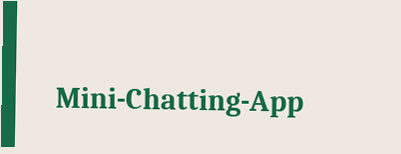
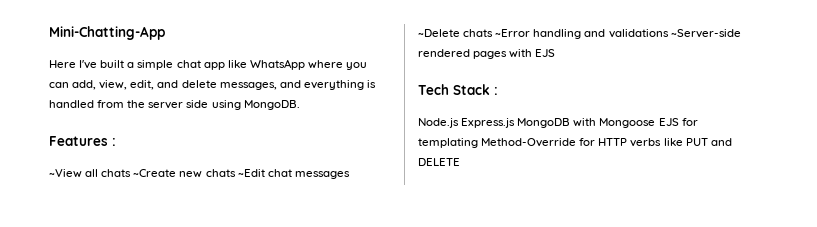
(304, 101) none -> [49,59,368,70] [49,80,376,90] [49,100,300,110] [49,136,116,146] [49,169,350,179] [418,29,741,39] [418,49,556,59] [418,84,498,95] [418,118,698,128] [418,138,732,148] [418,158,460,166] // Here I've built a simple chat app like WhatsApp where you can add, view, edit, and delete messages, and everything is handled from the server side using MongoDB. // Features : // ~View all chats ~Create new chats ~Edit chat messages ~Delete chats ~Error handling and validations ~Server-side rendered pages with EJS // Tech Stack : // Node.js Express.js MongoDB with Mongoose EJS for templating Method-Override for HTTP verbs like PUT and DELETE

